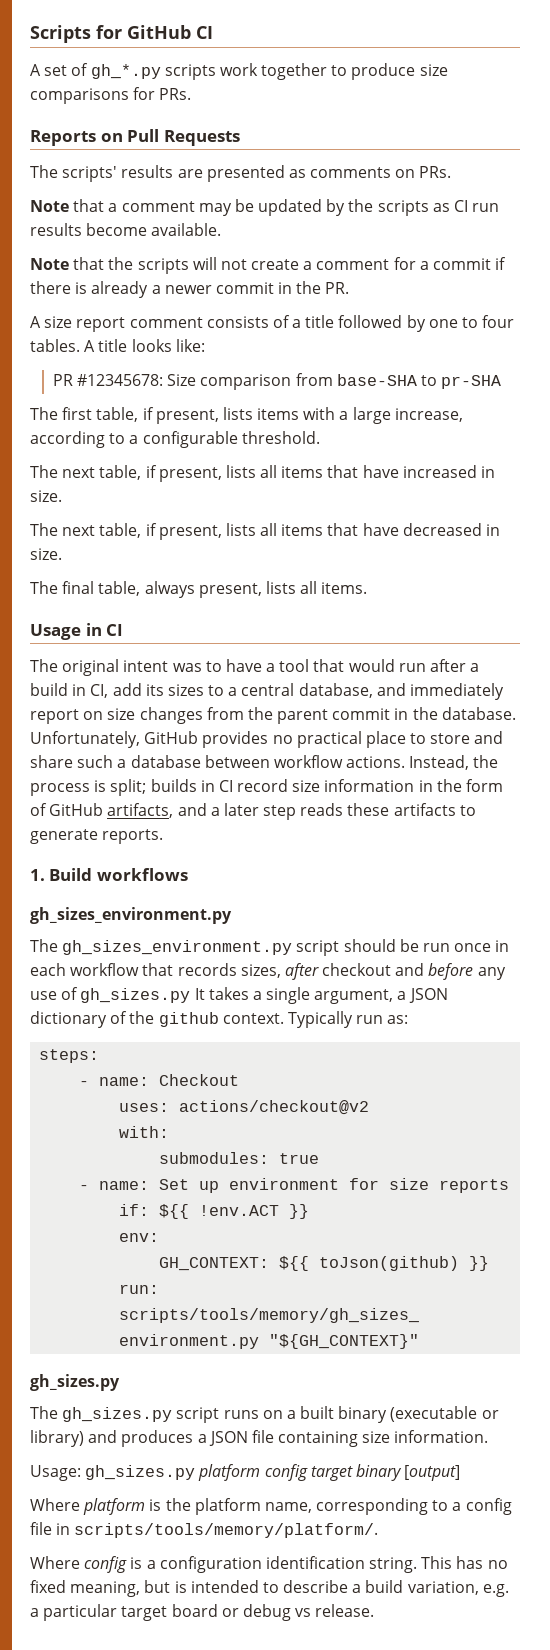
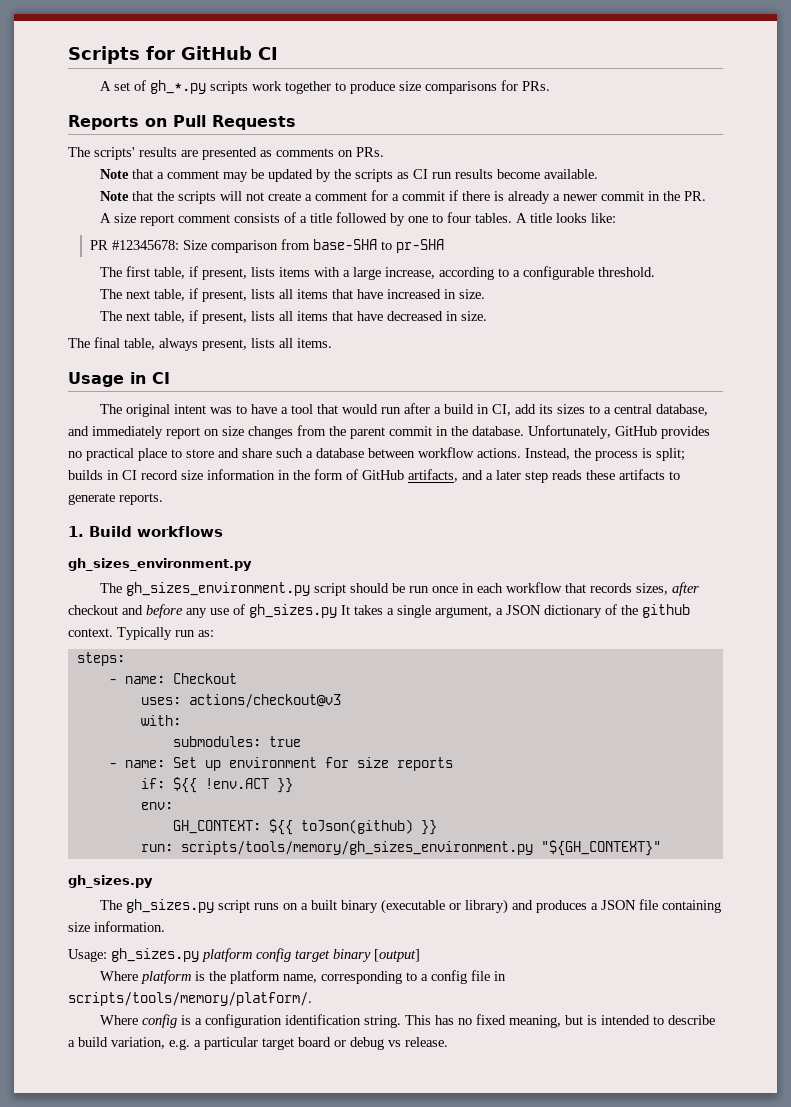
[179,1100,370,1115] actions/checkout@v2 -> [188,694,341,708] actions/checkout@v3

